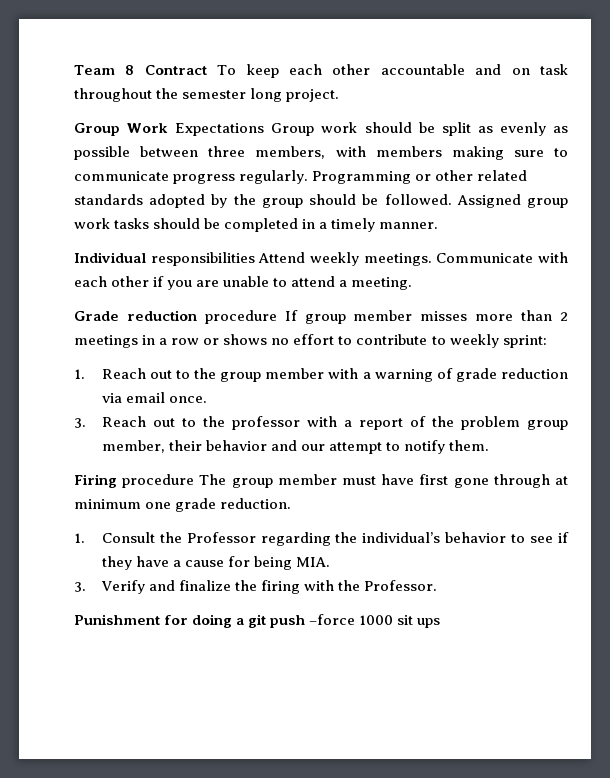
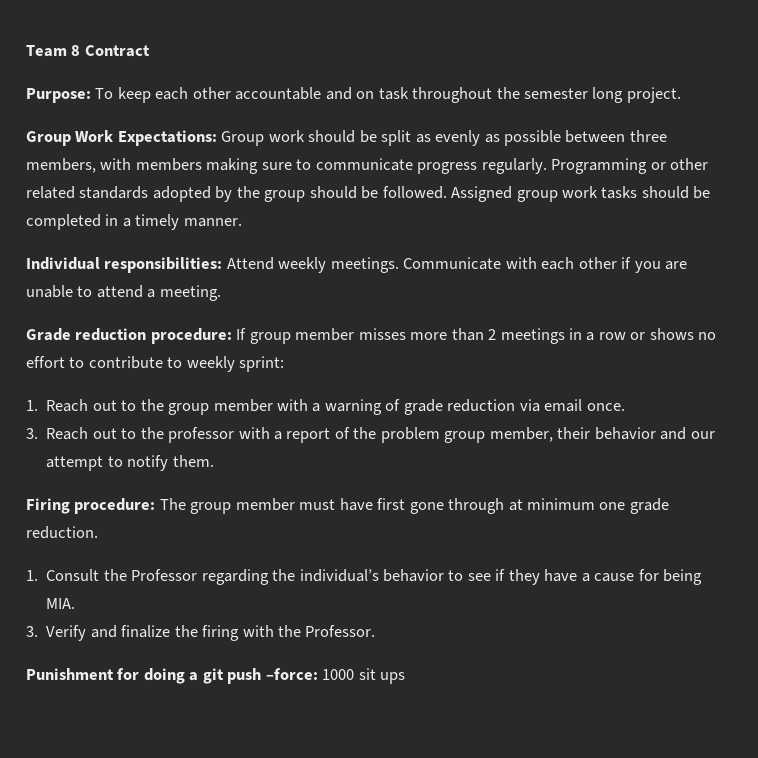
(207, 70) none -> [26,88,91,103] // Purpose:
[175,123,265,136] Expectations -> [117,130,217,146] Expectations:
[150,252,255,266] responsibilities -> [104,257,223,273] responsibilities:
[204,310,277,324] procedure -> [150,328,232,344] procedure:
[122,474,195,488] procedure -> [74,498,156,514] procedure:
[309,614,356,625] –force -> [265,668,318,680] –force:

